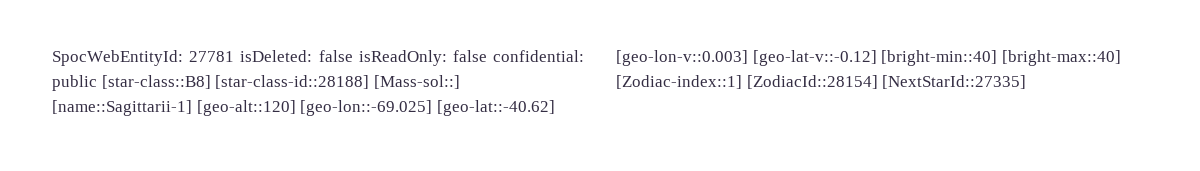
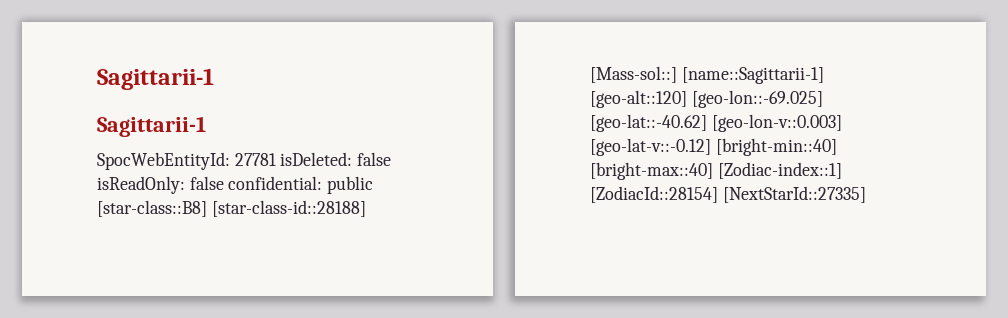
(52, 58) none -> [97,68,214,90] [97,116,206,137] Sagittarii-1 // Sagittarii-1 //

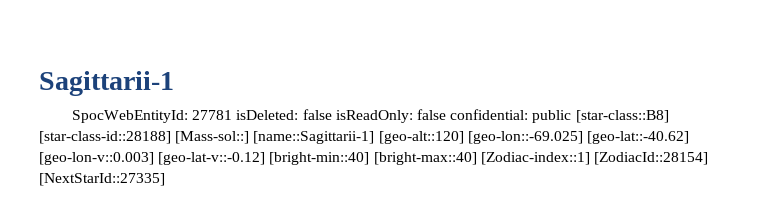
[97,68,214,90] [97,116,206,137] Sagittarii-1 // Sagittarii-1 -> [39,71,174,96] Sagittarii-1

